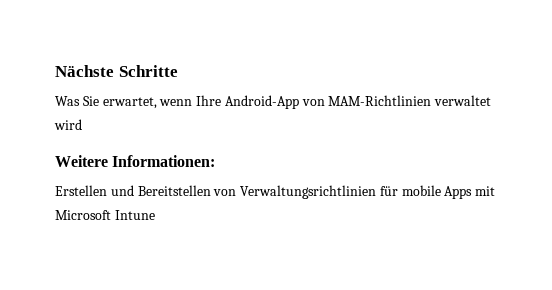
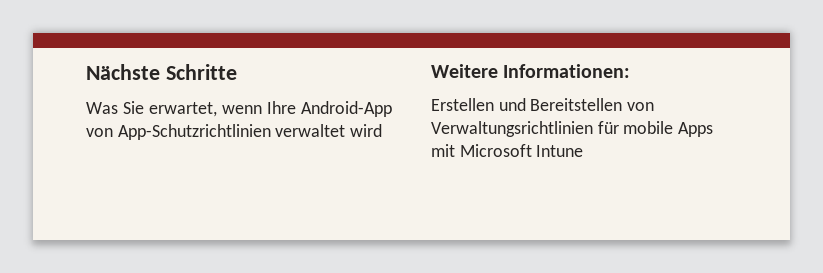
[328,95,432,106] MAM-Richtlinien -> [117,124,271,140] App-Schutzrichtlinien

